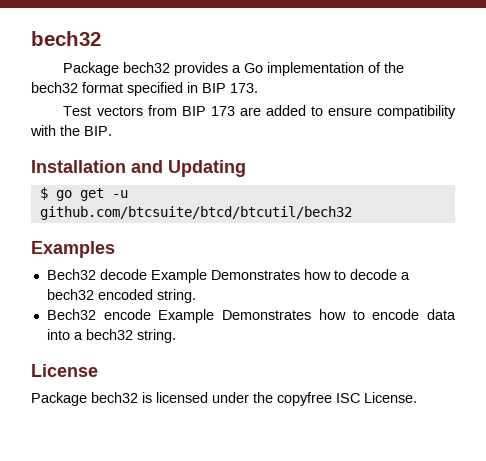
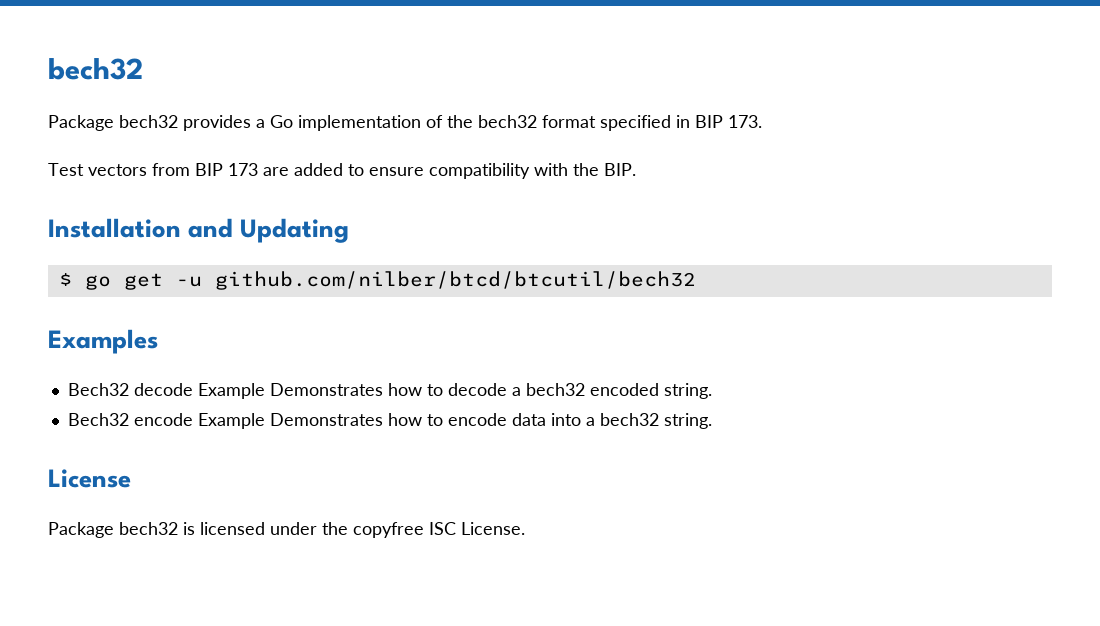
[39,206,352,220] github.com/btcsuite/btcd/btcutil/bech32 -> [214,271,696,290] github.com/nilber/btcd/btcutil/bech32

